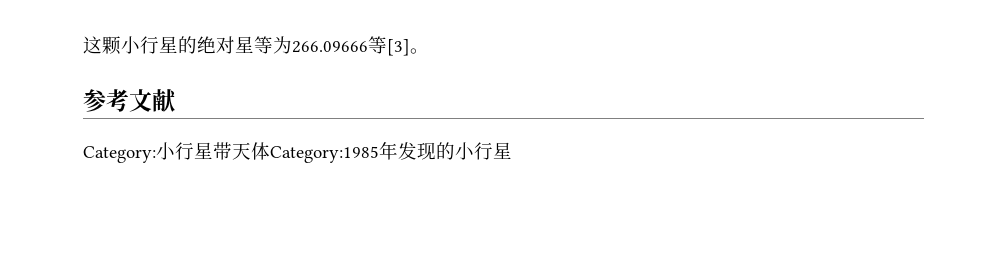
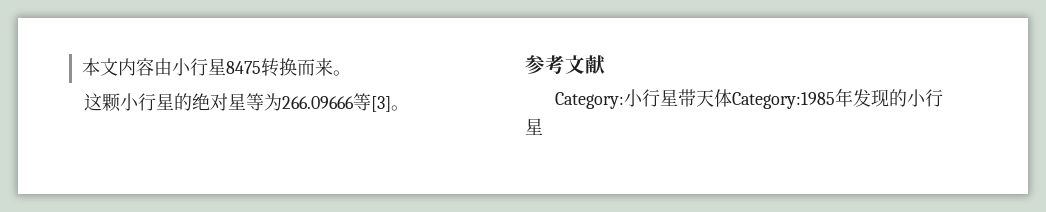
(83, 45) none -> [82,58,352,77] 本文内容由小行星8475转换而来。 //

